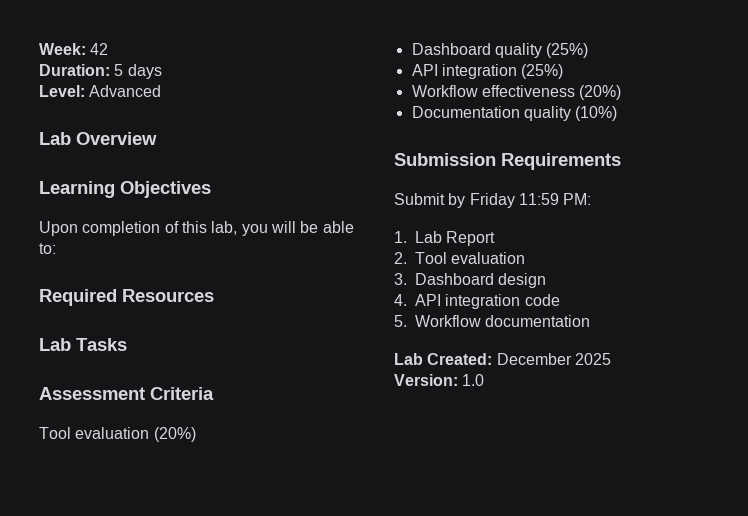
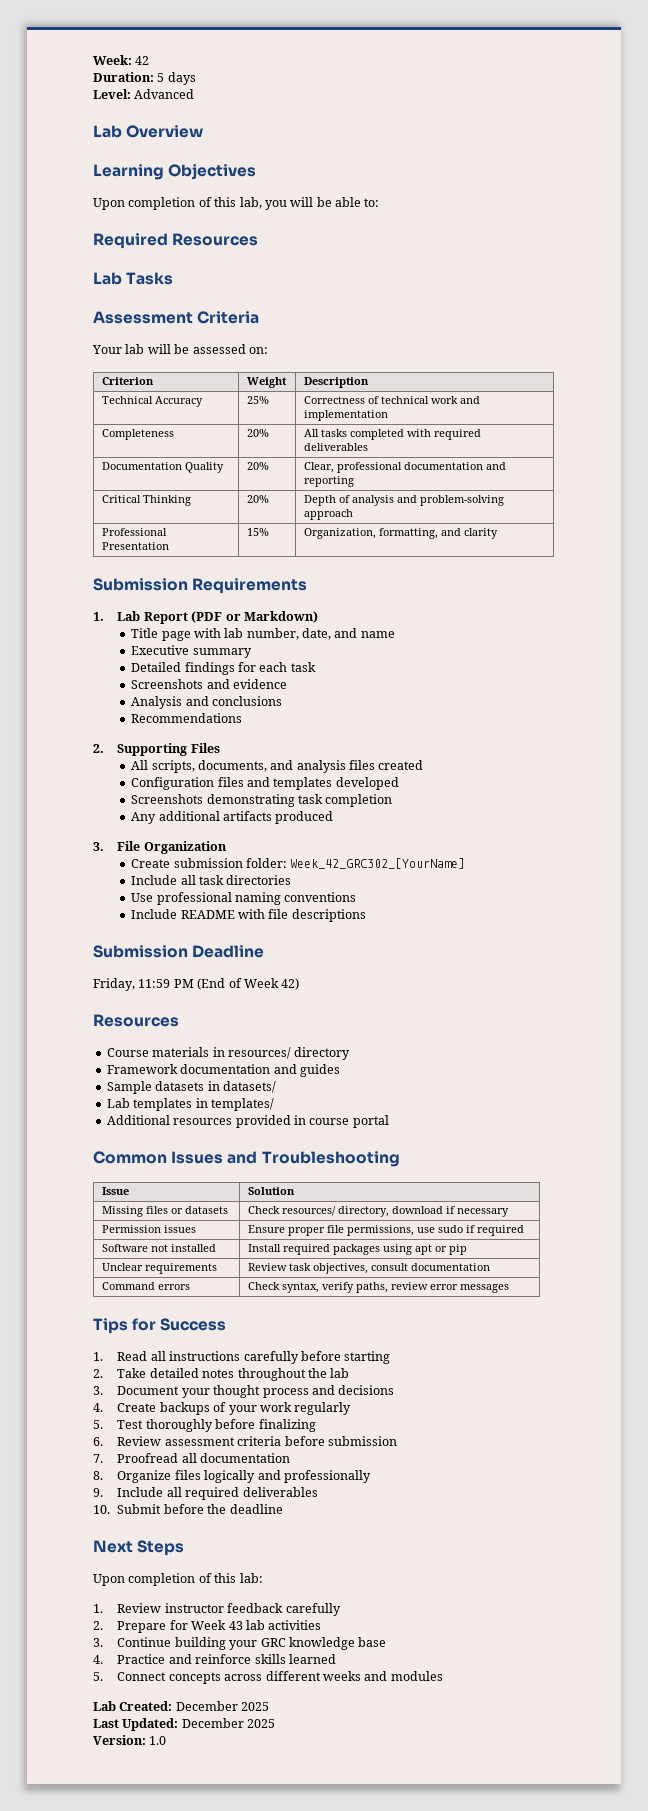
[39,427,196,442] [411,43,589,58] [411,64,564,79] [411,85,622,100] [411,106,618,121] [394,153,621,170] [394,193,592,208] [394,231,496,246] [394,252,526,264] [394,273,547,288] [394,294,560,309] [394,315,591,327] Tool evaluation (20%) // Dashboard quality (25%) // API integration (25%) // Workflow effectiveness (20%) // Documentation quality (10%) // Submission Requirements // Submit by Friday 11:59 PM: // 1. Lab Report // 2. Tool evaluation // 3. Dashboard design // 4. API integration code // 5. Workflow documentation -> [92,344,268,354] [101,377,154,385] [246,377,287,388] [303,377,369,388] [101,396,203,407] [246,396,269,404] [303,396,480,404] [303,410,388,421] [101,429,174,440] [246,429,269,437] [303,429,481,440] [303,443,368,451] [101,462,224,473] [246,462,269,470] [303,462,506,473] [303,476,354,487] [101,495,191,506] [246,495,269,503] [303,495,504,506] [303,509,353,520] [101,528,167,536] [101,542,169,550] [246,528,269,536] [303,528,498,539] [93,578,308,594] [93,611,318,624] [131,628,395,641] [131,645,252,658] [131,662,316,675] [131,679,287,689] [131,696,282,709] [131,713,243,723] [93,743,220,756] [131,760,424,773] [131,777,399,790] [131,794,393,807] [131,811,334,824] [93,841,227,854] [131,858,466,869] [131,875,292,885] [131,892,357,905] [131,909,366,922] [93,945,265,958] [93,978,300,991] [93,1014,179,1027] [106,1047,351,1060] [106,1064,340,1077] [106,1081,276,1094] [106,1098,274,1111] [106,1115,389,1128] [93,1151,400,1167] [101,1187,129,1195] [247,1187,295,1195] [101,1206,228,1217] [247,1206,509,1217] [101,1225,196,1233] [247,1225,524,1236] [101,1244,216,1252] [247,1244,467,1255] [101,1263,217,1274] [247,1263,490,1274] [101,1282,190,1290] [247,1282,509,1293] [93,1318,227,1334] [93,1351,391,1364] [93,1368,350,1381] [93,1385,395,1398] [93,1402,352,1415] [93,1419,316,1432] [93,1436,397,1446] [93,1453,291,1463] [93,1470,371,1483] [93,1487,318,1500] [93,1504,283,1514] [93,1540,185,1556] [93,1573,263,1586] [93,1603,341,1616] [93,1620,322,1633] [93,1637,387,1650] [93,1654,336,1664] [93,1671,443,1684] Your lab will be assessed on: // Criterion | Weight | Description // Technical Accuracy | 25% | Correctness of technical work and implementation // Completeness | 20% | All tasks completed with required deliverables // Documentation Quality | 20% | Clear, professional documentation and reporting // Critical Thinking | 20% | Depth of analysis and problem-solving approach // Professional Presentation | 15% | Organization, formatting, and clarity // Submission Requirements // 1. Lab Report (PDF or Markdown) // Title page with lab number, date, and name // Executive summary // Detailed findings for each task // Screenshots and evidence // Analysis and conclusions // Recommendations // 2. Supporting Files // All scripts, documents, and analysis files created // Configuration files and templates developed // Screenshots demonstrating task completion // Any additional artifacts produced // 3. File Organization // Create submission folder: Week_42_GRC302_[YourName] // Include all task directories // Use professional naming conventions // Include README with file descriptions // Submission Deadline // Friday, 11:59 PM (End of Week 42) // Resources // Course materials in resources/ directory // Framework documentation and guides // Sample datasets in datasets/ // Lab templates in templates/ // Additional resources provided in course portal // Common Issues and Troubleshooting // Issue | Solution // Missing files or datasets | Check resources/ directory, download if necessary // Permission issues | Ensure proper file permissions, use sudo if required // Software not installed | Install required packages using apt or pip // Unclear requirements | Review task objectives, consult documentation // Command errors | Check syntax, verify paths, review error messages // Tips for Success // 1. Read all instructions carefully before starting // 2. Take detailed notes throughout the lab // 3. Document your thought process and decisions // 4. Create backups of your work regularly // 5. Test thoroughly before finalizing // 6. Review assessment criteria before submission // 7. Proofread all documentation // 8. Organize files logically and professionally // 9. Include all required deliverables // 10. Submit before the deadline // Next Steps // Upon completion of this lab: // 1. Review instructor feedback carefully // 2. Prepare for Week 43 lab activities // 3. Continue building your GRC knowledge base // 4. Practice and reinforce skills learned // 5. Connect concepts across different weeks and modules
(611, 359) none -> [93,1718,276,1731] // Last Updated: December 2025

